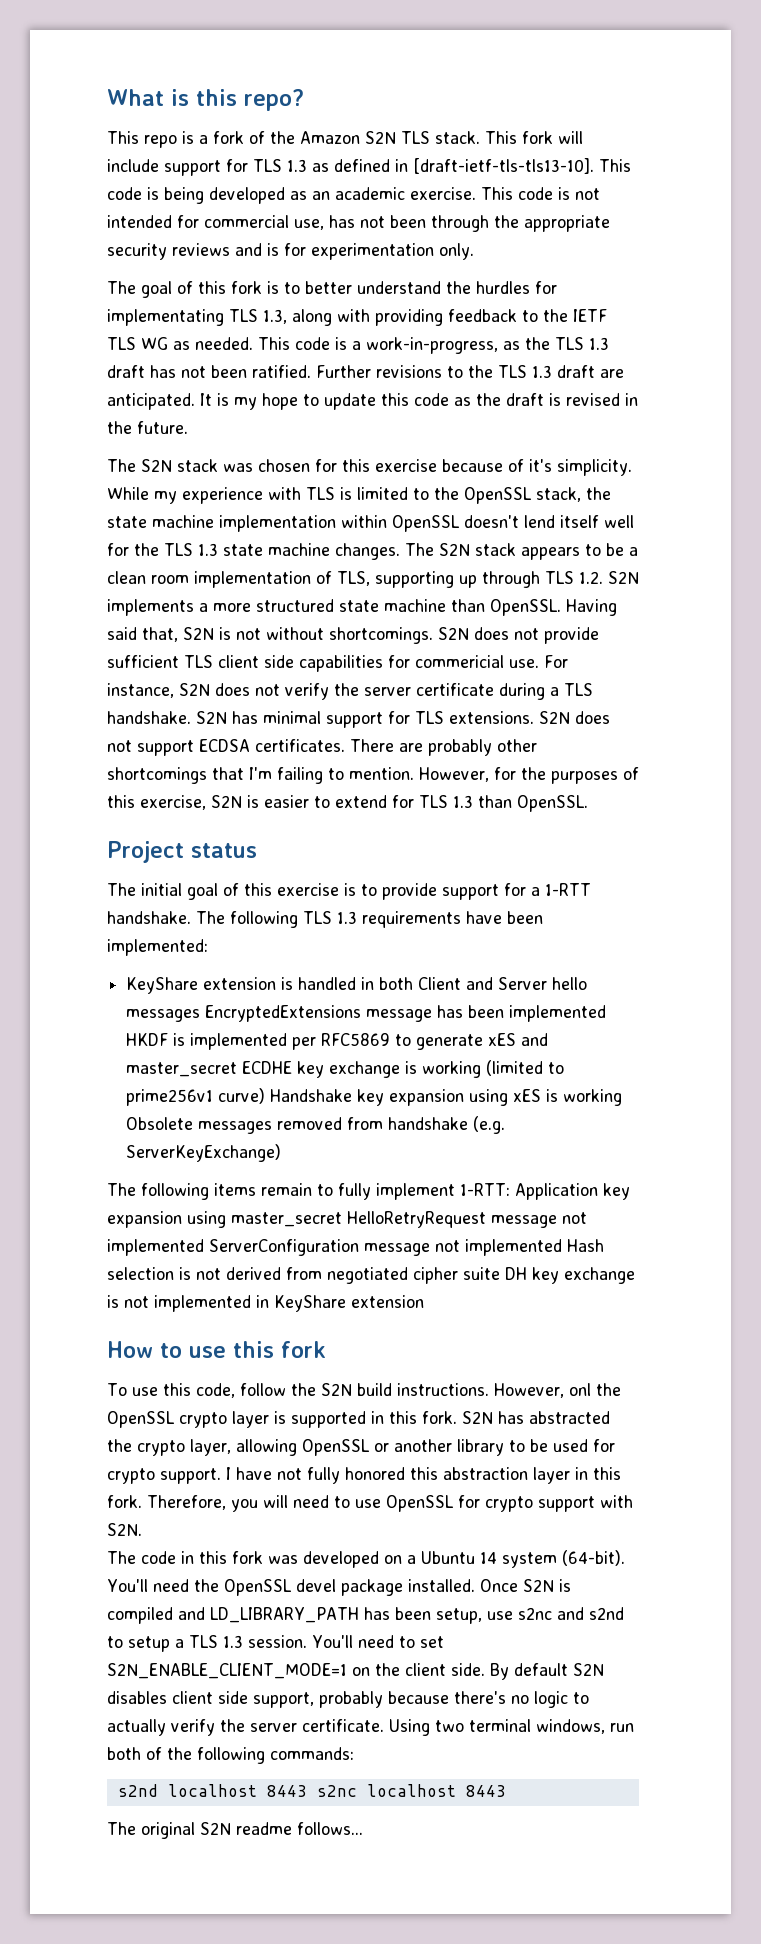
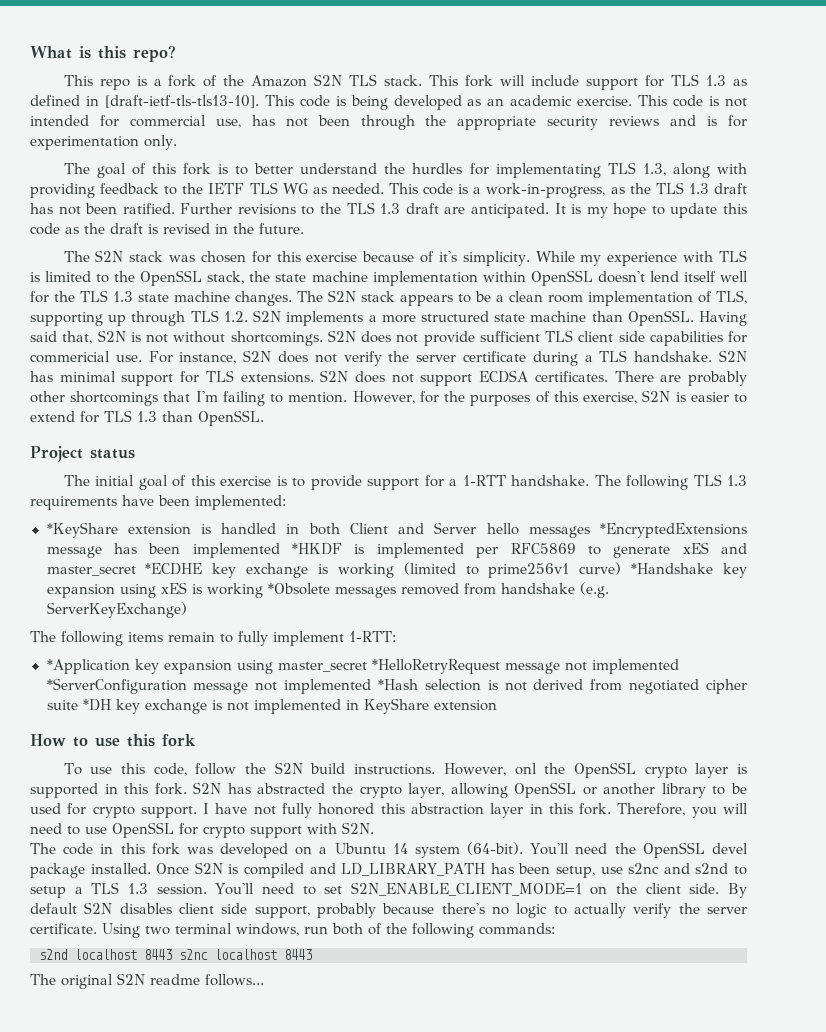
[126,977,199,994] KeyShare -> [46,522,118,538] *KeyShare
[205,1005,362,1022] EncryptedExtensions -> [600,523,748,538] *EncryptedExtensions
[126,1033,169,1046] HKDF -> [292,543,342,555] *HKDF
[242,1061,293,1074] ECDHE -> [145,563,203,575] *ECDHE
[270,1089,353,1102] Handshake -> [631,563,714,574] *Handshake
[126,1117,194,1130] Obsolete -> [267,583,330,595] *Obsolete
[515,1183,598,1200] Application -> [46,659,130,674] // *Application
[347,1211,587,1228] [107,1239,604,1256] HelloRetryRequest message not implemented ServerConfiguration message not implemented Hash -> [371,659,679,674] [46,678,418,694] *HelloRetryRequest message not implemented *ServerConfiguration message not implemented *Hash
[505,1267,527,1280] DH -> [82,699,111,711] *DH

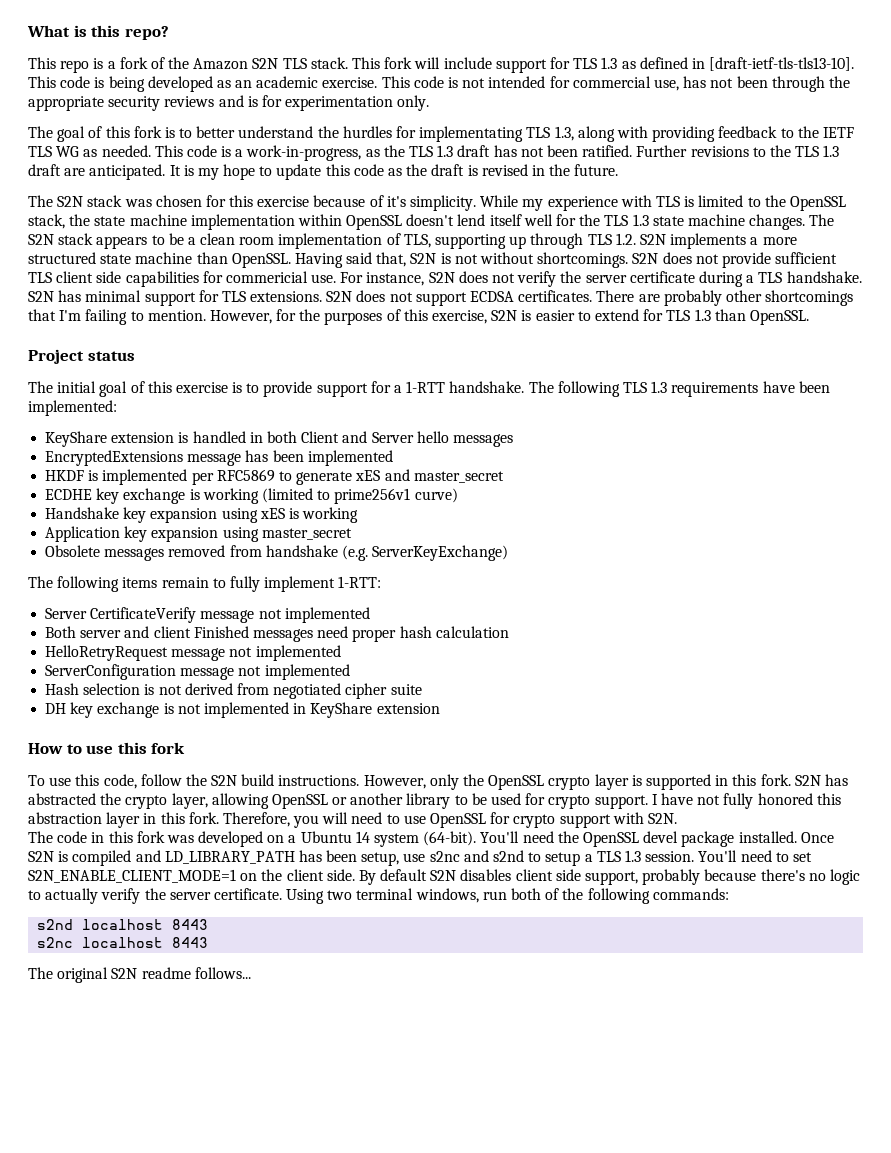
[46,522,118,538] *KeyShare -> [45,431,108,447] KeyShare
[600,523,748,538] *EncryptedExtensions -> [45,450,184,466] // EncryptedExtensions
[292,543,342,555] *HKDF -> [45,470,85,481] // HKDF
[145,563,203,575] *ECDHE -> [45,489,93,500] // ECDHE
[631,563,714,574] *Handshake -> [45,507,120,519] // Handshake
[267,583,330,595] *Obsolete -> [45,526,352,542] [45,545,101,557] // Application key expansion using master_secret // Obsolete
[46,659,679,674] [46,678,418,694] *Application key expansion using master_secret *HelloRetryRequest message not implemented *ServerConfiguration message not implemented *Hash -> [45,607,370,623] [45,626,509,642] [45,645,341,661] [45,664,350,680] [45,683,80,695] Server CertificateVerify message not implemented // Both server and client Finished messages need proper hash calculation // HelloRetryRequest message not implemented // ServerConfiguration message not implemented // Hash
[82,699,111,711] *DH -> [45,703,67,714] // DH
[514,763,537,775] onl -> [429,774,459,790] only
(172, 954) none -> (209, 924) //

